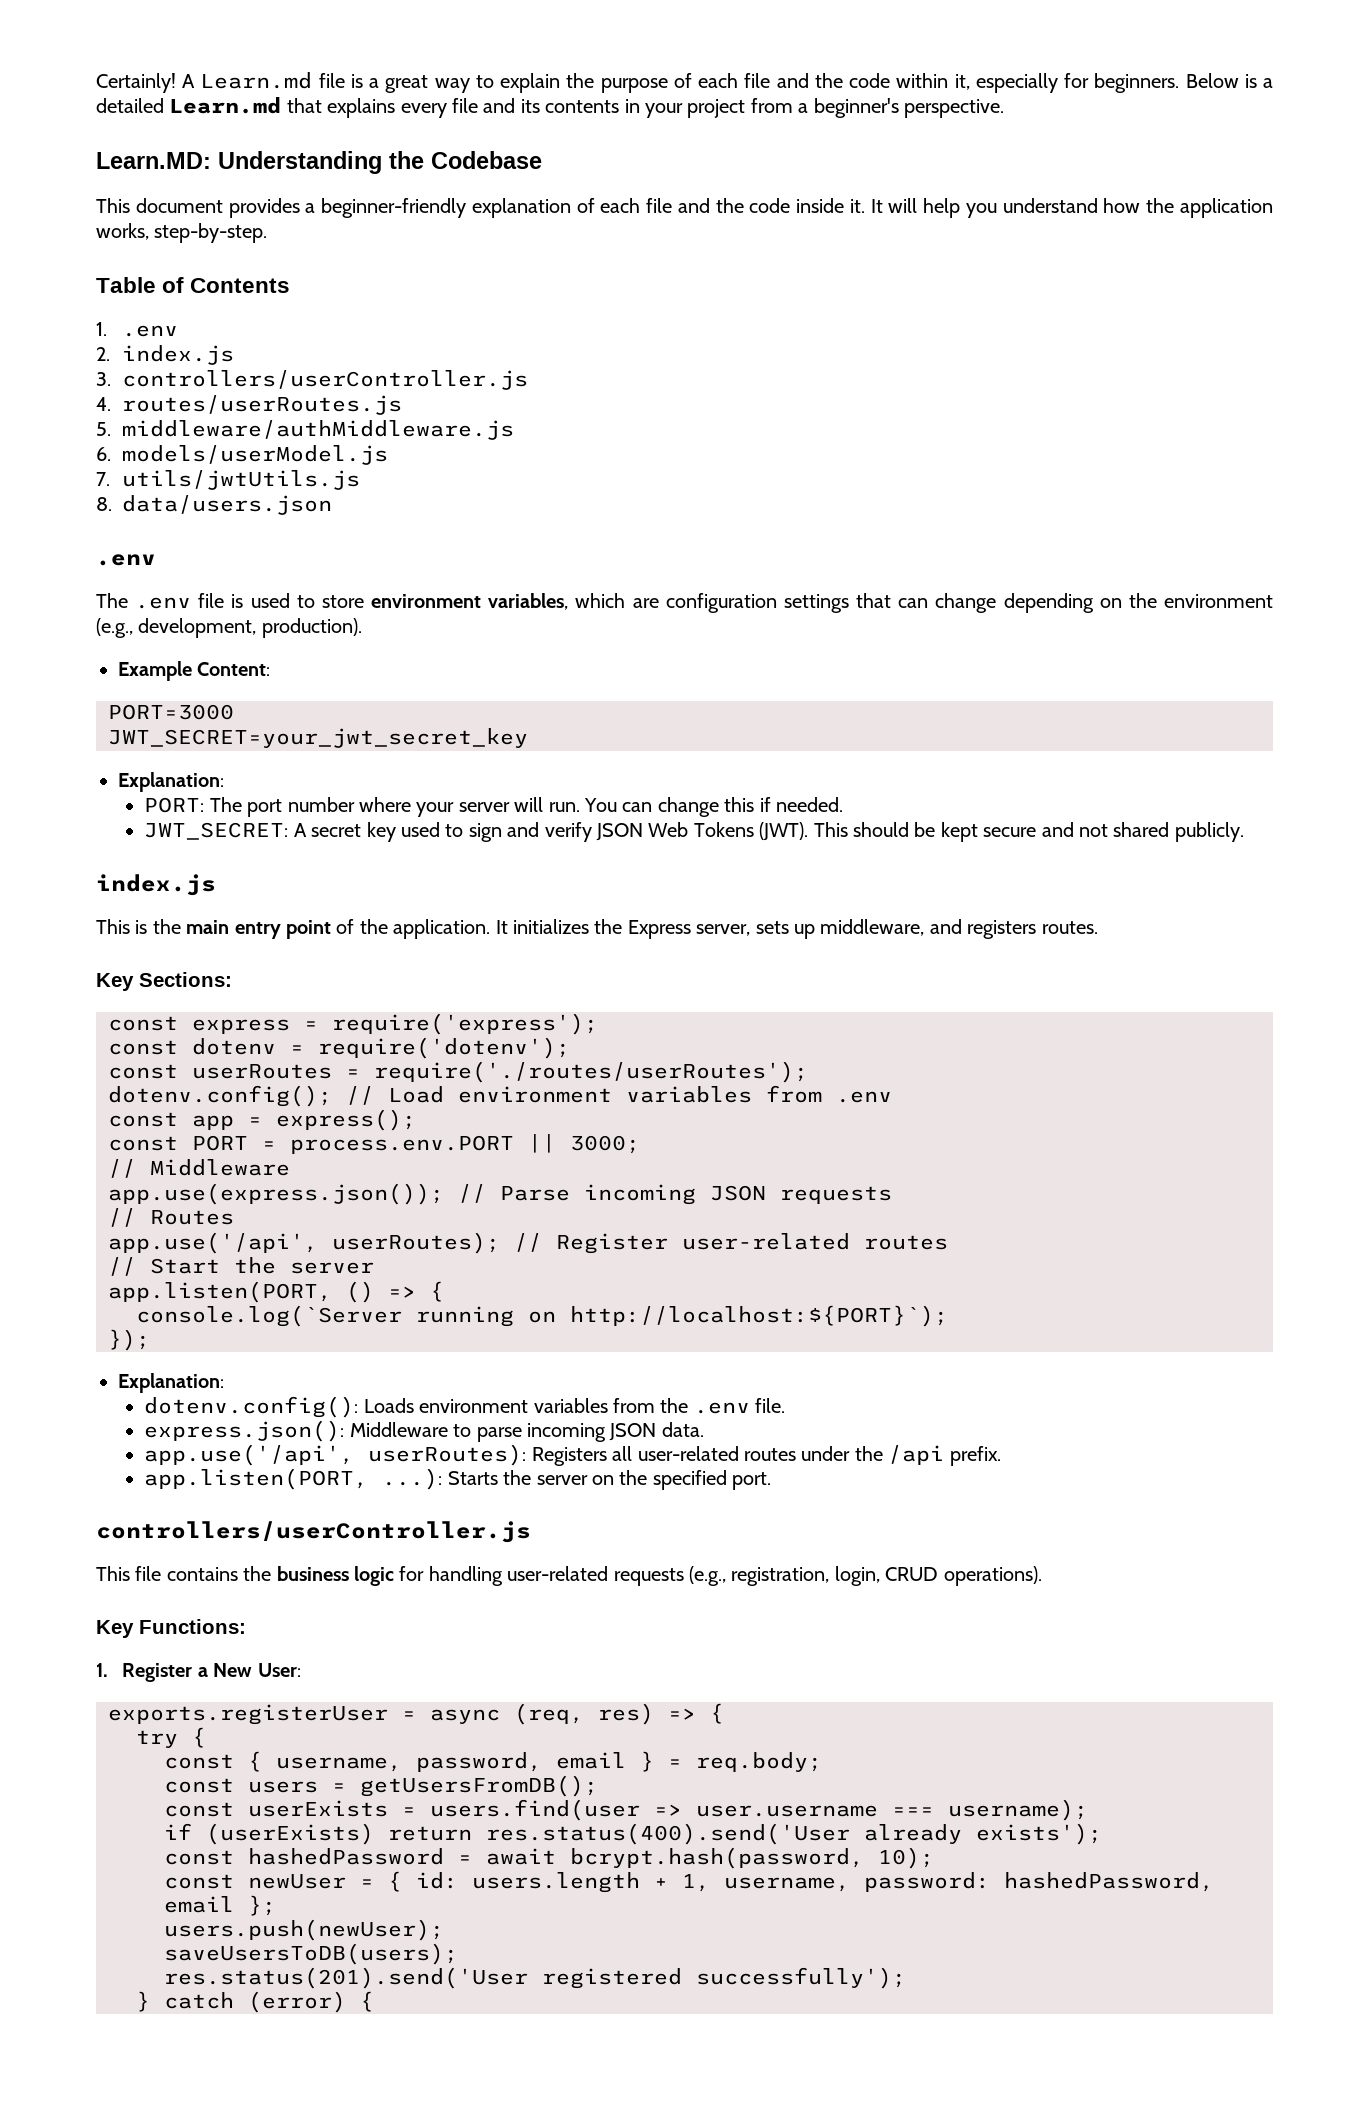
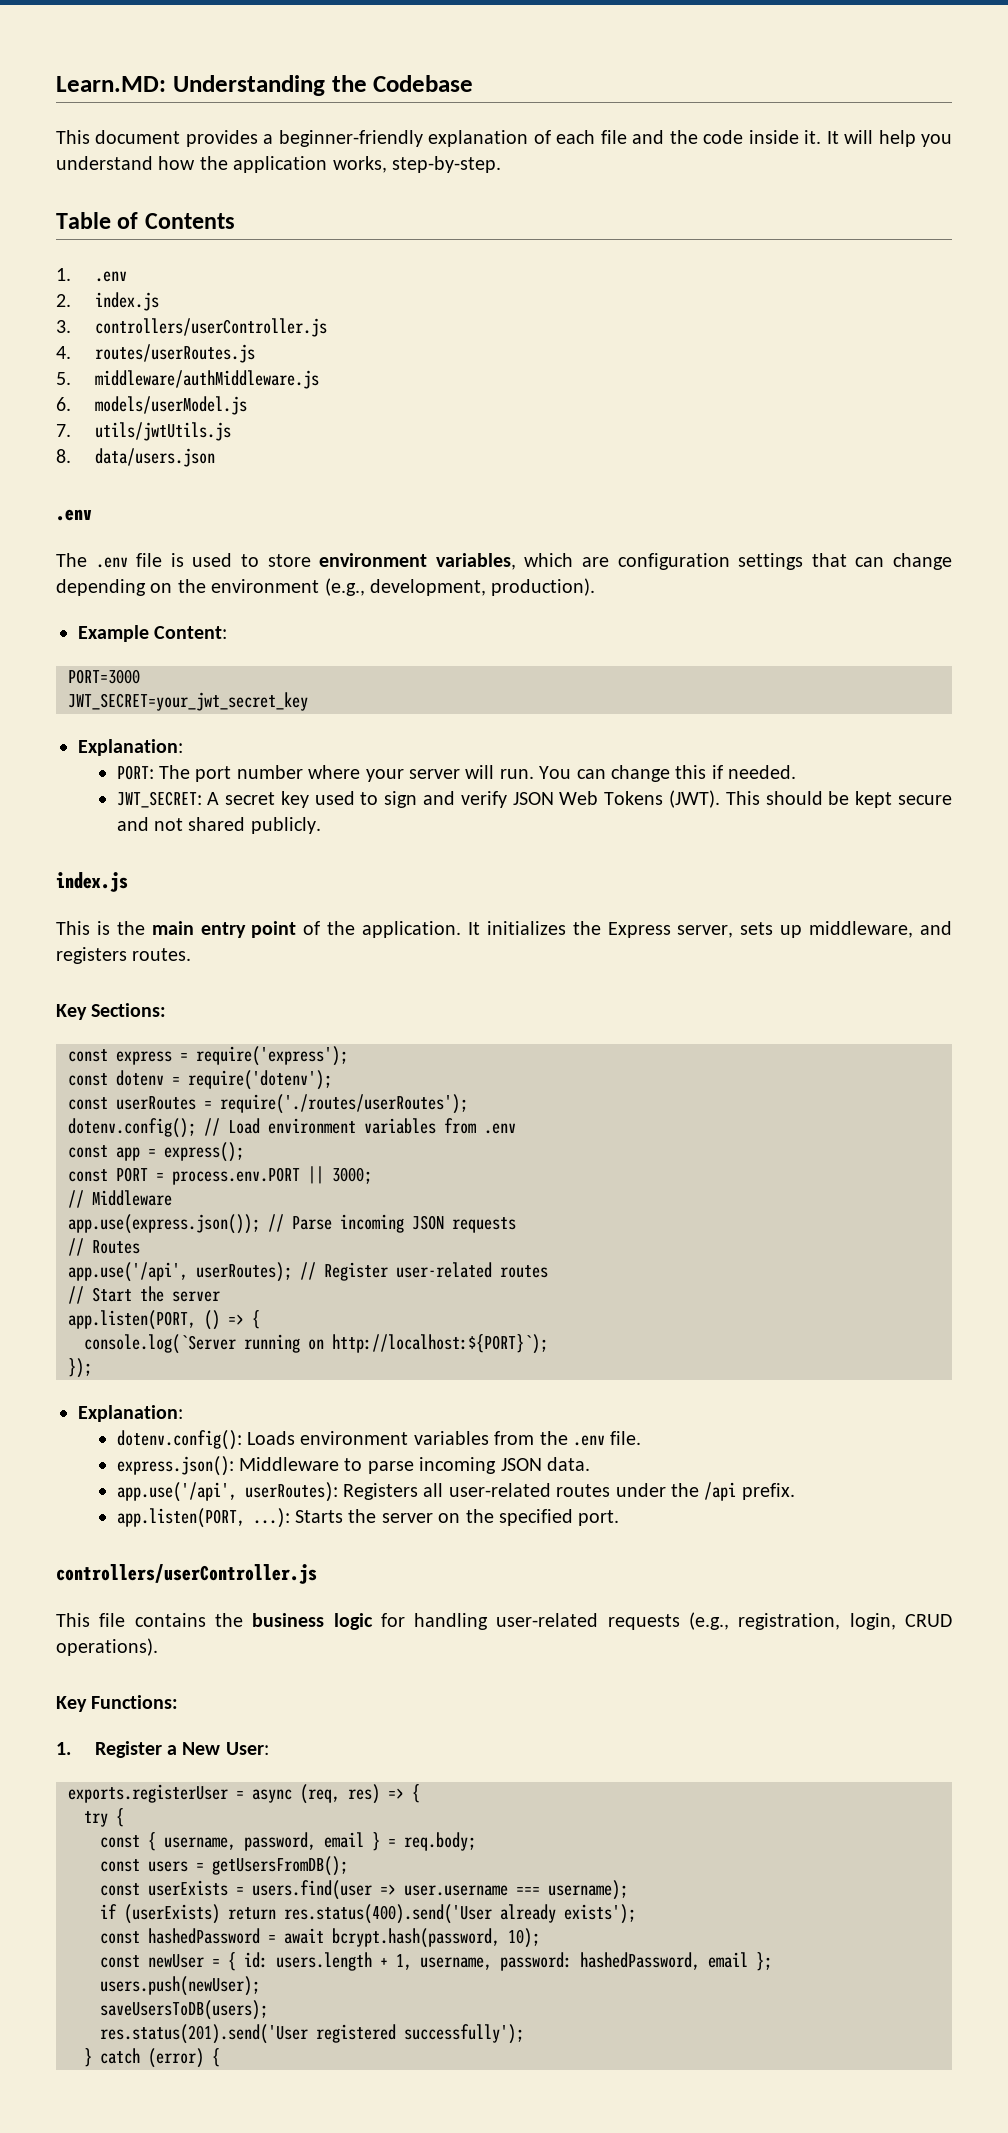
[96,72,1274,93] [96,97,1004,118] Certainly! A Learn.md file is a great way to explain the purpose of each file and the code within it, especially for beginners. Below is a detailed Learn.md that explains every file and its contents in your project from a beginner's perspective. // -> (56, 84) none

